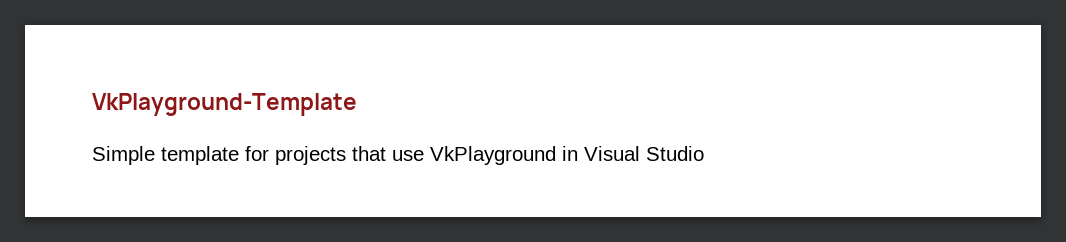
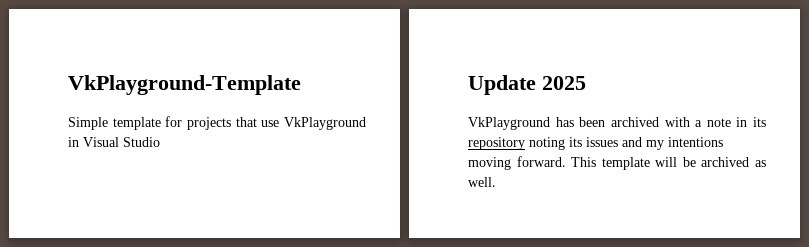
(704, 153) none -> [468,75,586,95] [468,117,766,130] [468,137,723,150] [468,156,766,170] [468,177,496,187] // Update 2025 // VkPlayground has been archived with a note in its repository noting its issues and my intentions moving forward. This template will be archived as well.

